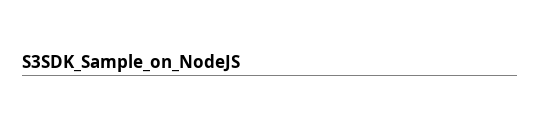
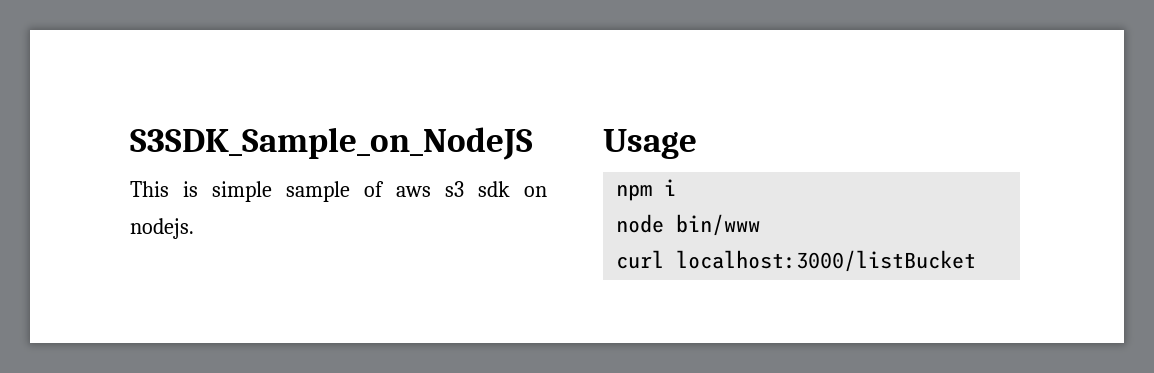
(240, 63) none -> [130,181,547,202] [130,218,194,239] [603,129,697,159] [616,179,677,201] [616,214,761,236] [616,250,977,272] // This is simple sample of aws s3 sdk on nodejs. // Usage // npm i // node bin/www // curl localhost:3000/listBucket

